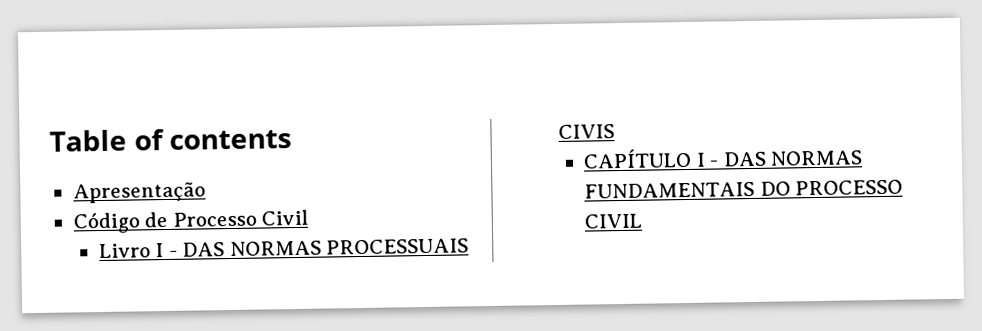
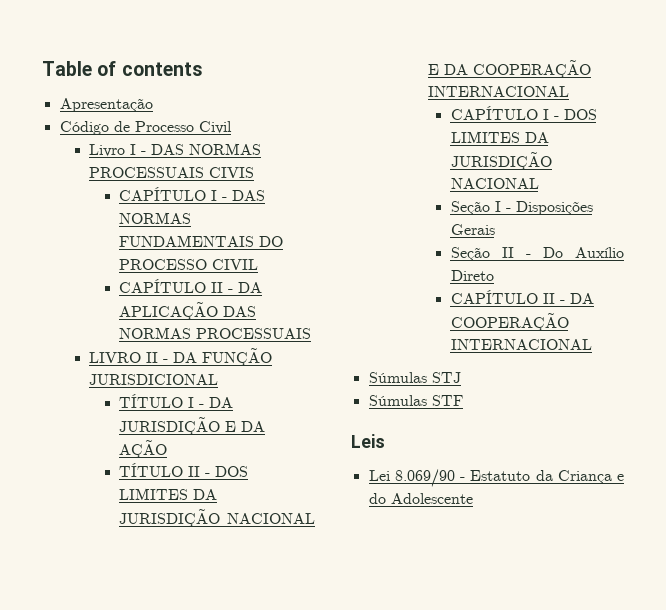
(642, 221) none -> [119,279,263,293] [119,301,257,320] [119,327,312,339] [89,347,273,366] [89,374,219,385] [119,394,234,408] [119,416,266,435] [119,439,168,458] [119,463,249,477] [119,488,218,500] [119,508,315,527] [428,59,592,78] [428,86,570,97] [450,106,597,120] [450,131,549,143] [450,151,552,170] [450,178,539,189] [450,201,593,215] [450,224,495,235] [450,247,624,261] [450,270,494,281] [450,290,594,304] [450,312,569,331] [450,339,592,350] [368,372,461,383] [368,395,463,406] [351,434,385,448] [368,469,624,487] [368,493,473,504] // CAPÍTULO II - DA APLICAÇÃO DAS NORMAS PROCESSUAIS // LIVRO II - DA FUNÇÃO JURISDICIONAL // TÍTULO I - DA JURISDIÇÃO E DA AÇÃO // TÍTULO II - DOS LIMITES DA JURISDIÇÃO NACIONAL E DA COOPERAÇÃO INTERNACIONAL // CAPÍTULO I - DOS LIMITES DA JURISDIÇÃO NACIONAL // Seção I - Disposições Gerais // Seção II - Do Auxílio Direto // CAPÍTULO II - DA COOPERAÇÃO INTERNACIONAL // Súmulas STJ // Súmulas STF // Leis // Lei 8.069/90 - Estatuto da Criança e do Adolescente

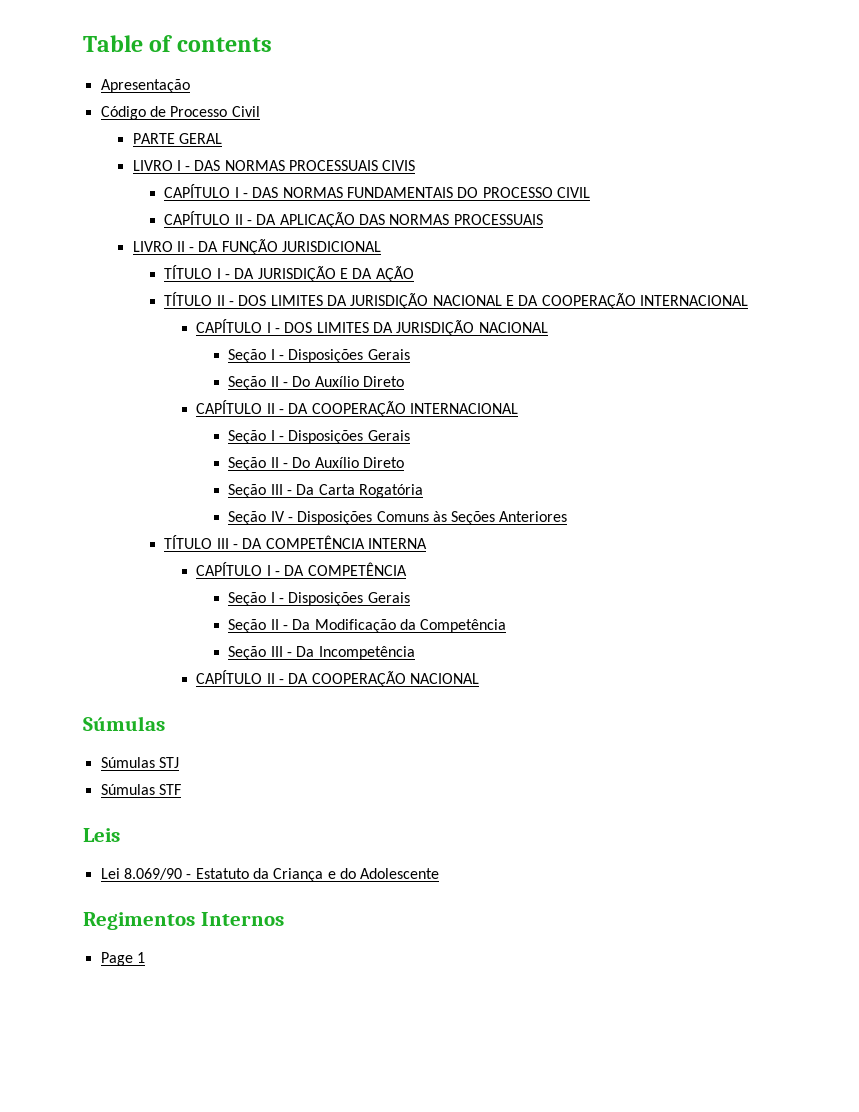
[89,144,126,157] Livro -> [132,133,222,144] [132,160,173,171] PARTE GERAL // LIVRO
(592, 344) none -> [228,430,410,444] [228,457,404,471] [228,484,423,498] [228,511,568,525] [164,535,428,549] [196,562,407,576] [228,592,410,606] [228,619,507,633] [228,646,415,660] [196,670,479,687] [83,716,165,731] // Seção I - Disposições Gerais // Seção II - Do Auxílio Direto // Seção III - Da Carta Rogatória // Seção IV - Disposições Comuns às Seções Anteriores // TÍTULO III - DA COMPETÊNCIA INTERNA // CAPÍTULO I - DA COMPETÊNCIA // Seção I - Disposições Gerais // Seção II - Da Modificação da Competência // Seção III - Da Incompetência // CAPÍTULO II - DA COOPERAÇÃO NACIONAL // Súmulas
(473, 498) none -> [83,912,284,930] [100,952,145,966] // Regimentos Internos // Page 1

